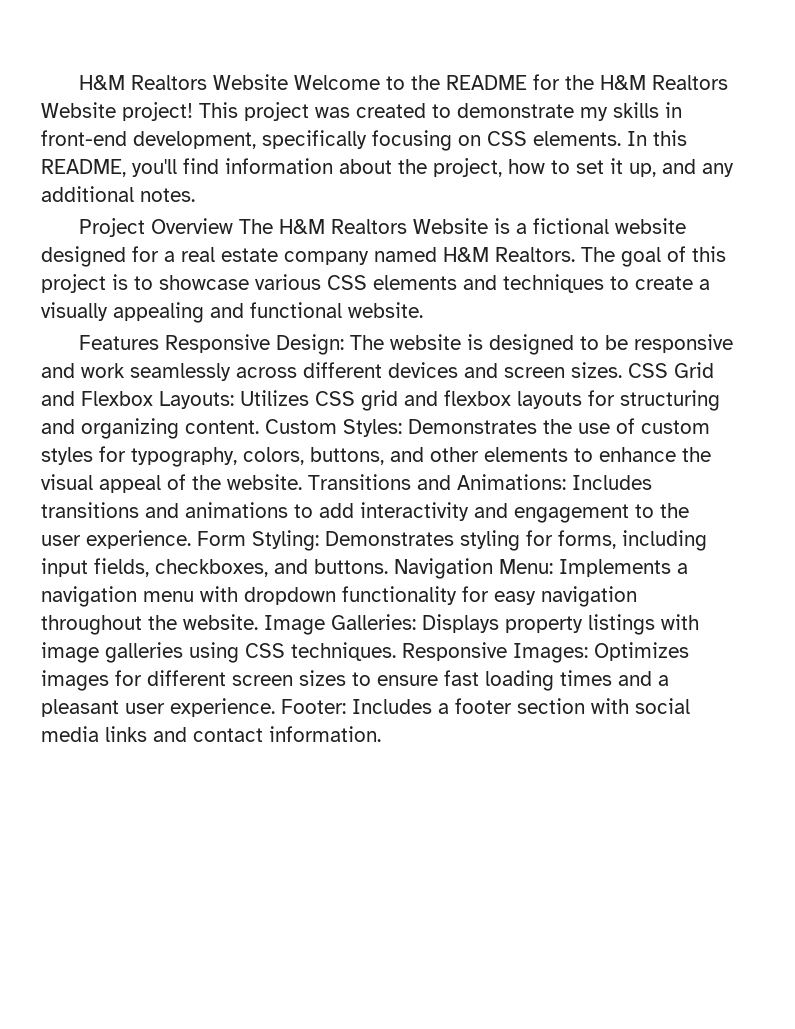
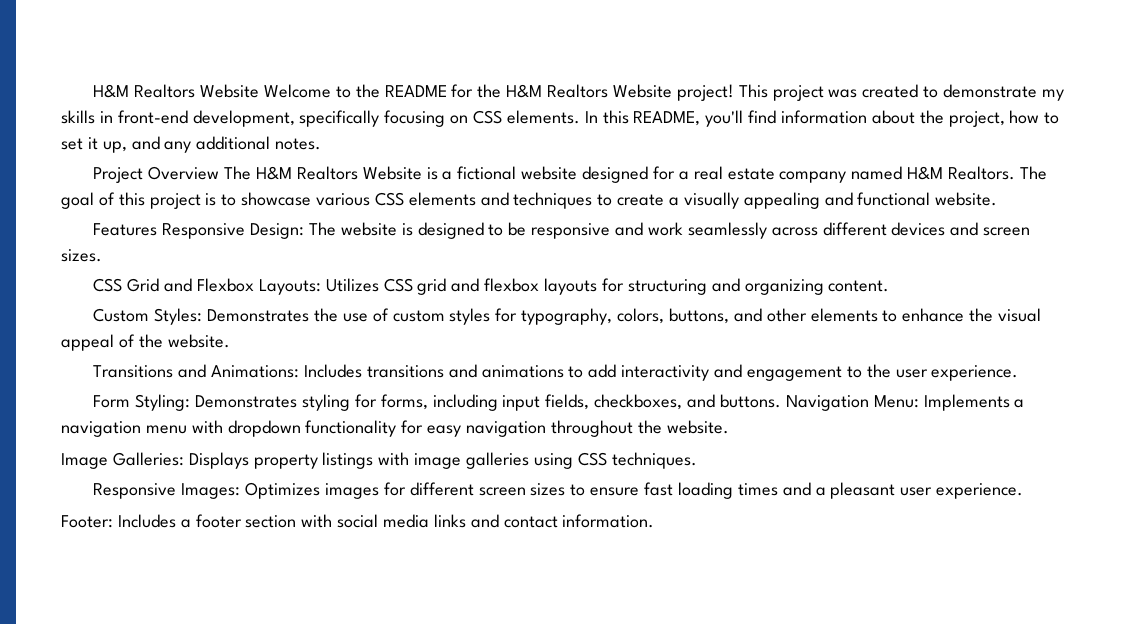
(622, 370) none -> (102, 255) //
(259, 427) none -> (890, 286) //
(302, 482) none -> (230, 341) //
(191, 539) none -> (1019, 373) //
(258, 622) none -> (729, 427) //
(396, 651) none -> (697, 460) //
(275, 707) none -> (1024, 491) //

